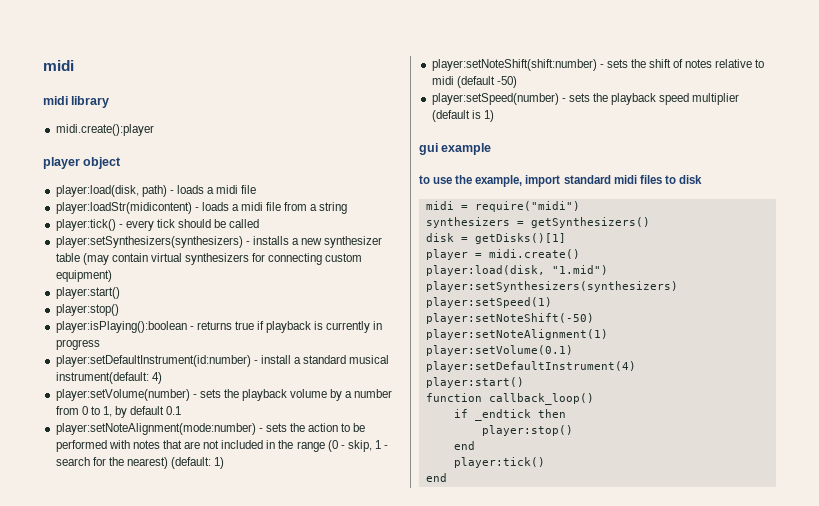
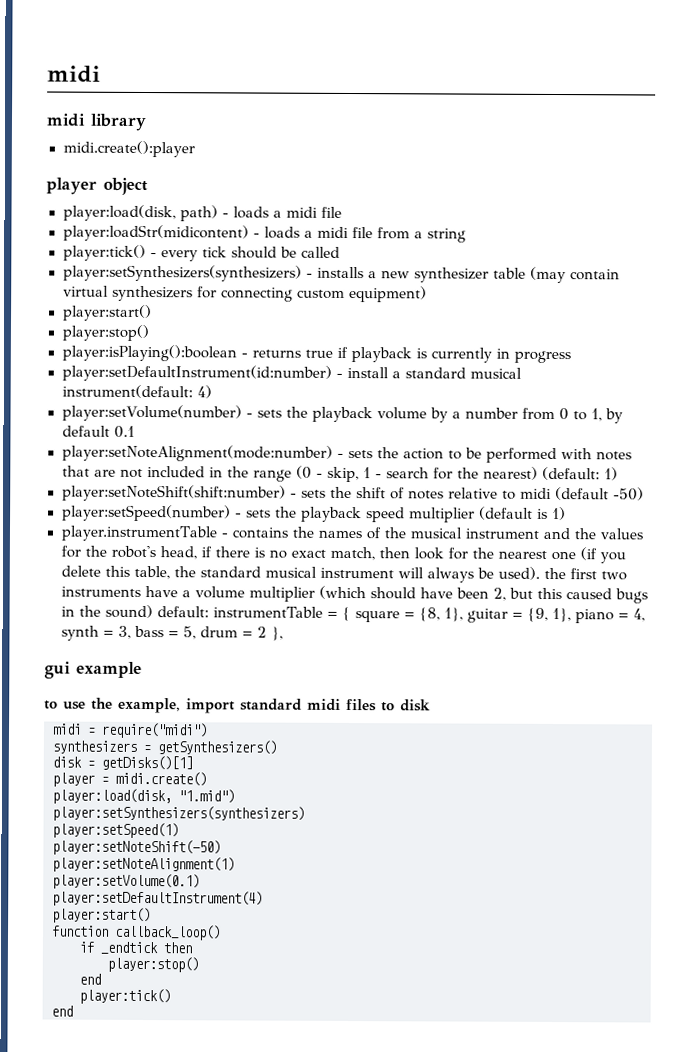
(494, 116) none -> [60,525,645,542] [60,545,626,564] [60,565,627,583] [60,585,648,604] [60,604,646,624] [60,625,283,641] // player.instrumentTable - contains the names of the musical instrument and the values for the robot's head, if there is no exact match, then look for the nearest one (if you delete this table, the standard musical instrument will always be used). the first two instruments have a volume multiplier (which should have been 2, but this caused bugs in the sound) default: instrumentTable = { square = {8, 1}, guitar = {9, 1}, piano = 4, synth = 3, bass = 5, drum = 2 },

